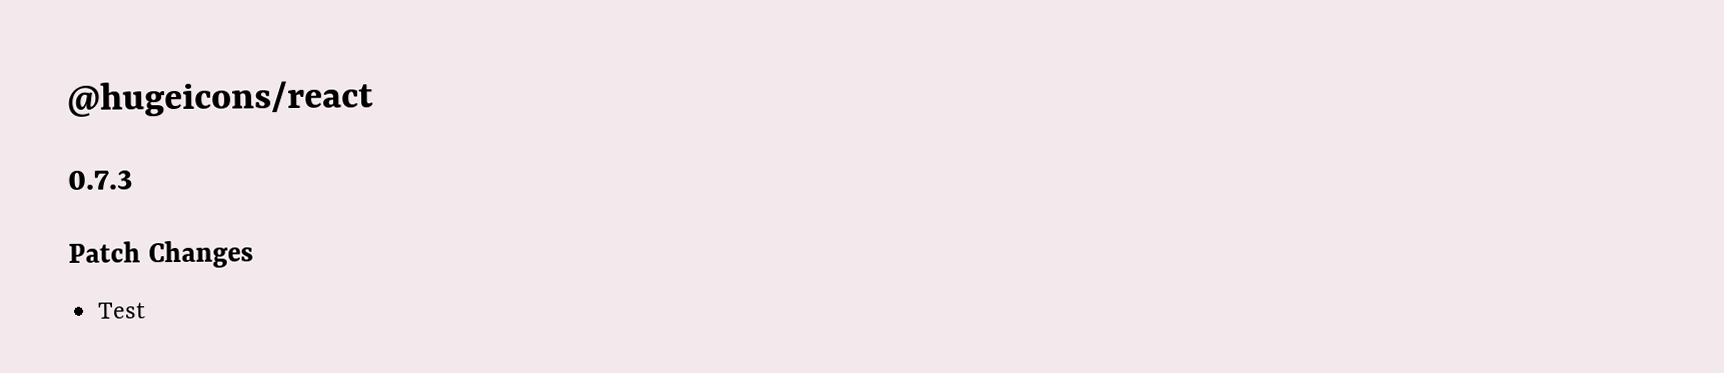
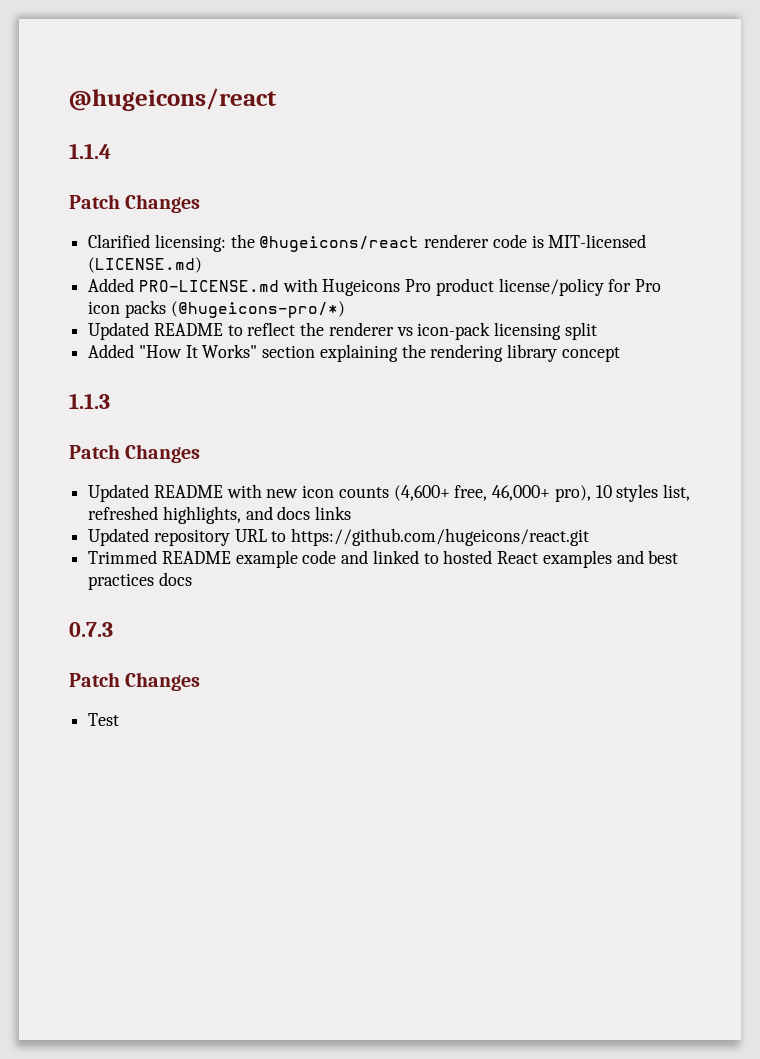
[67,80,374,117] @hugeicons/react -> [69,88,277,111] [69,143,111,159] [69,194,201,213] [88,234,647,252] [88,257,203,273] [88,278,662,296] [88,300,345,318] [88,322,597,340] [88,344,620,362] [69,393,110,409] [69,444,201,463] [88,484,690,502] [88,506,352,524] [88,528,590,546] [88,550,679,568] [88,572,192,590] @hugeicons/react // 1.1.4 // Patch Changes // Clarified licensing: the @hugeicons/react renderer code is MIT-licensed (LICENSE.md) // Added PRO-LICENSE.md with Hugeicons Pro product license/policy for Pro icon packs (@hugeicons-pro/*) // Updated README to reflect the renderer vs icon-pack licensing split // Added "How It Works" section explaining the rendering library concept // 1.1.3 // Patch Changes // Updated README with new icon counts (4,600+ free, 46,000+ pro), 10 styles list, refreshed highlights, and docs links // Updated repository URL to https://github.com/hugeicons/react.git // Trimmed README example code and linked to hosted React examples and best practices docs

